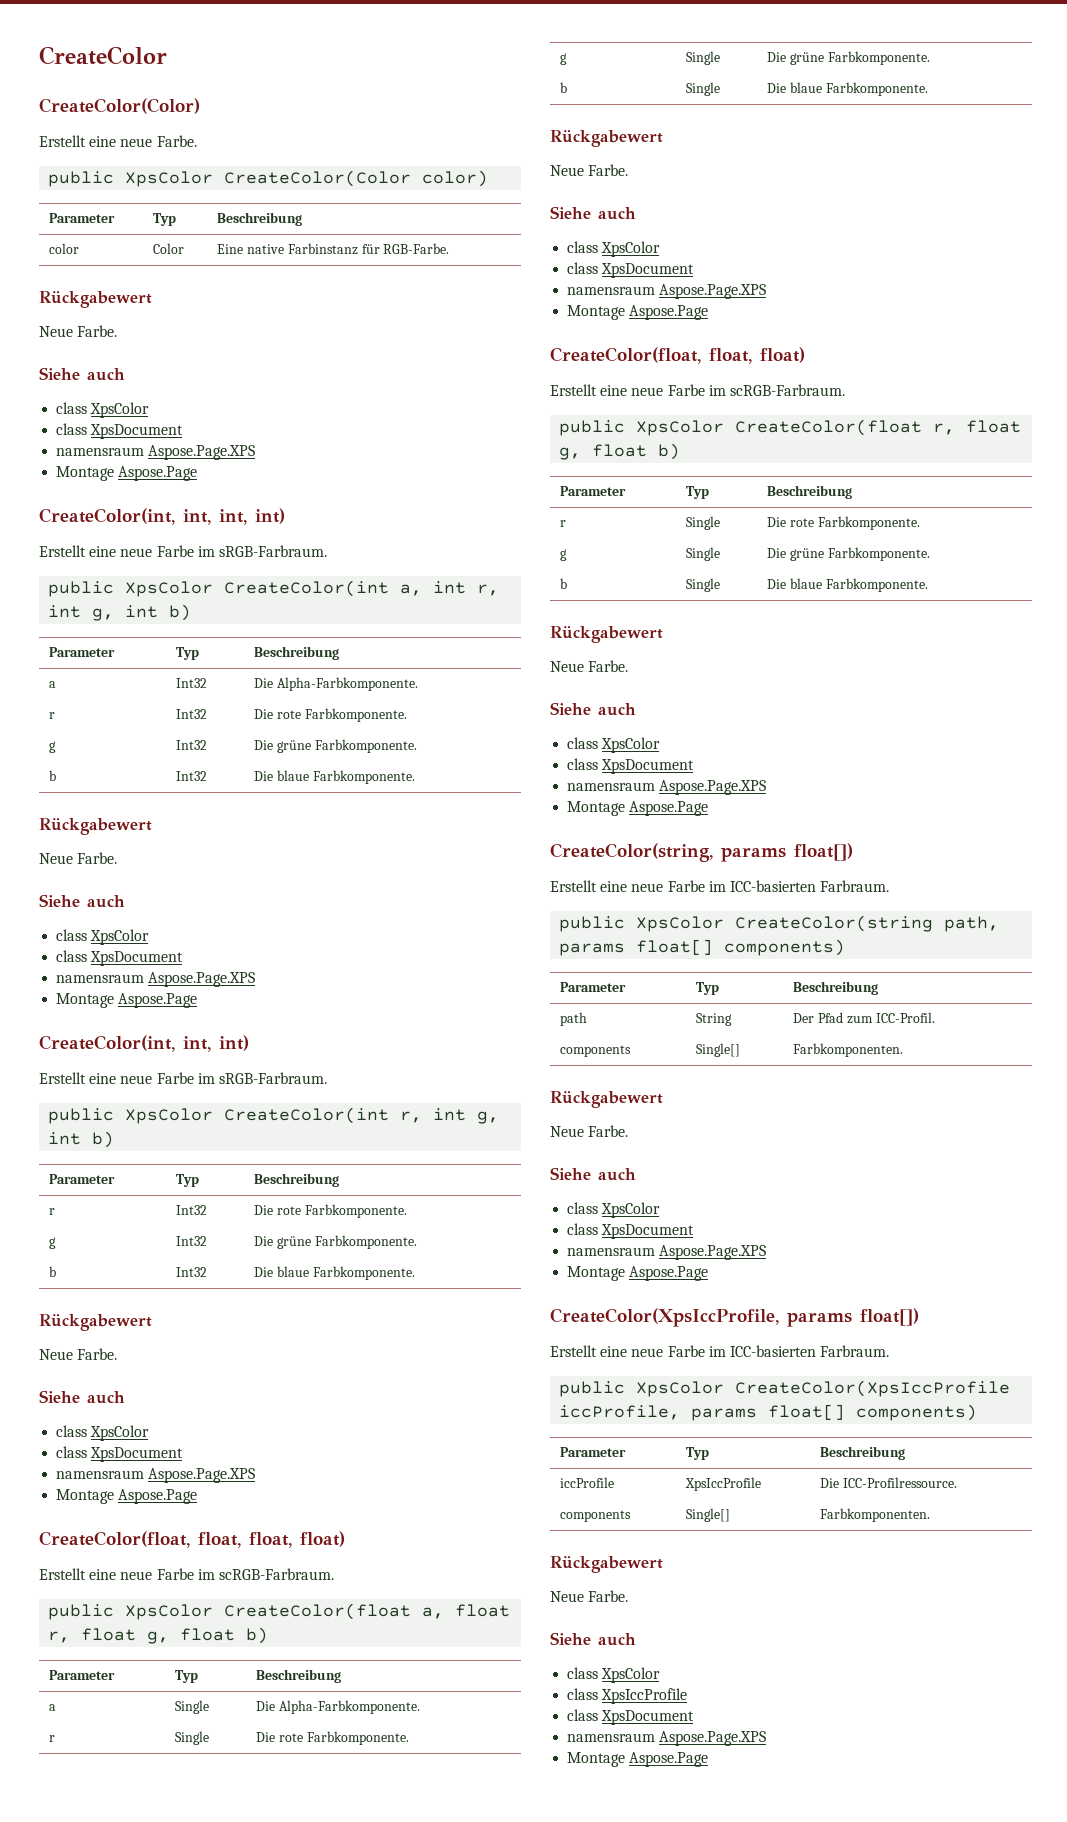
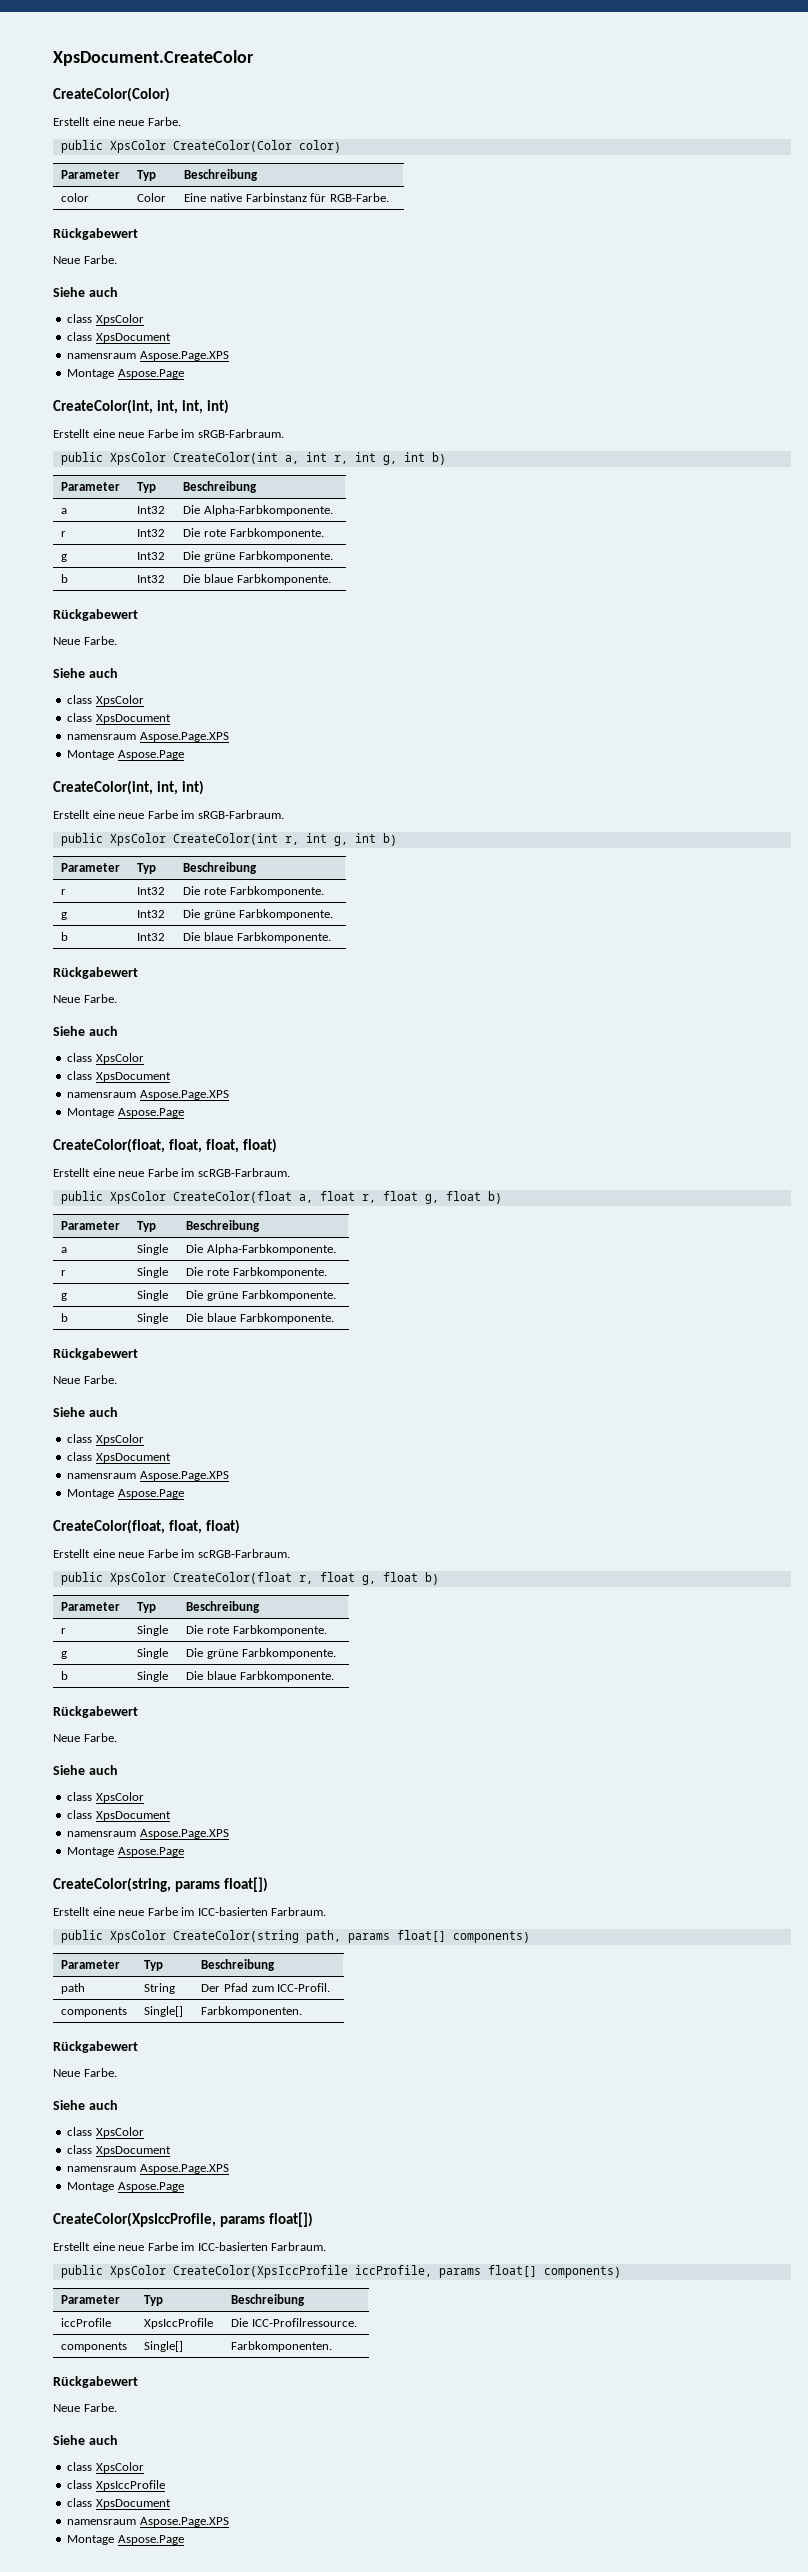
[39,46,167,65] CreateColor -> [53,50,254,66] XpsDocument.CreateColor

